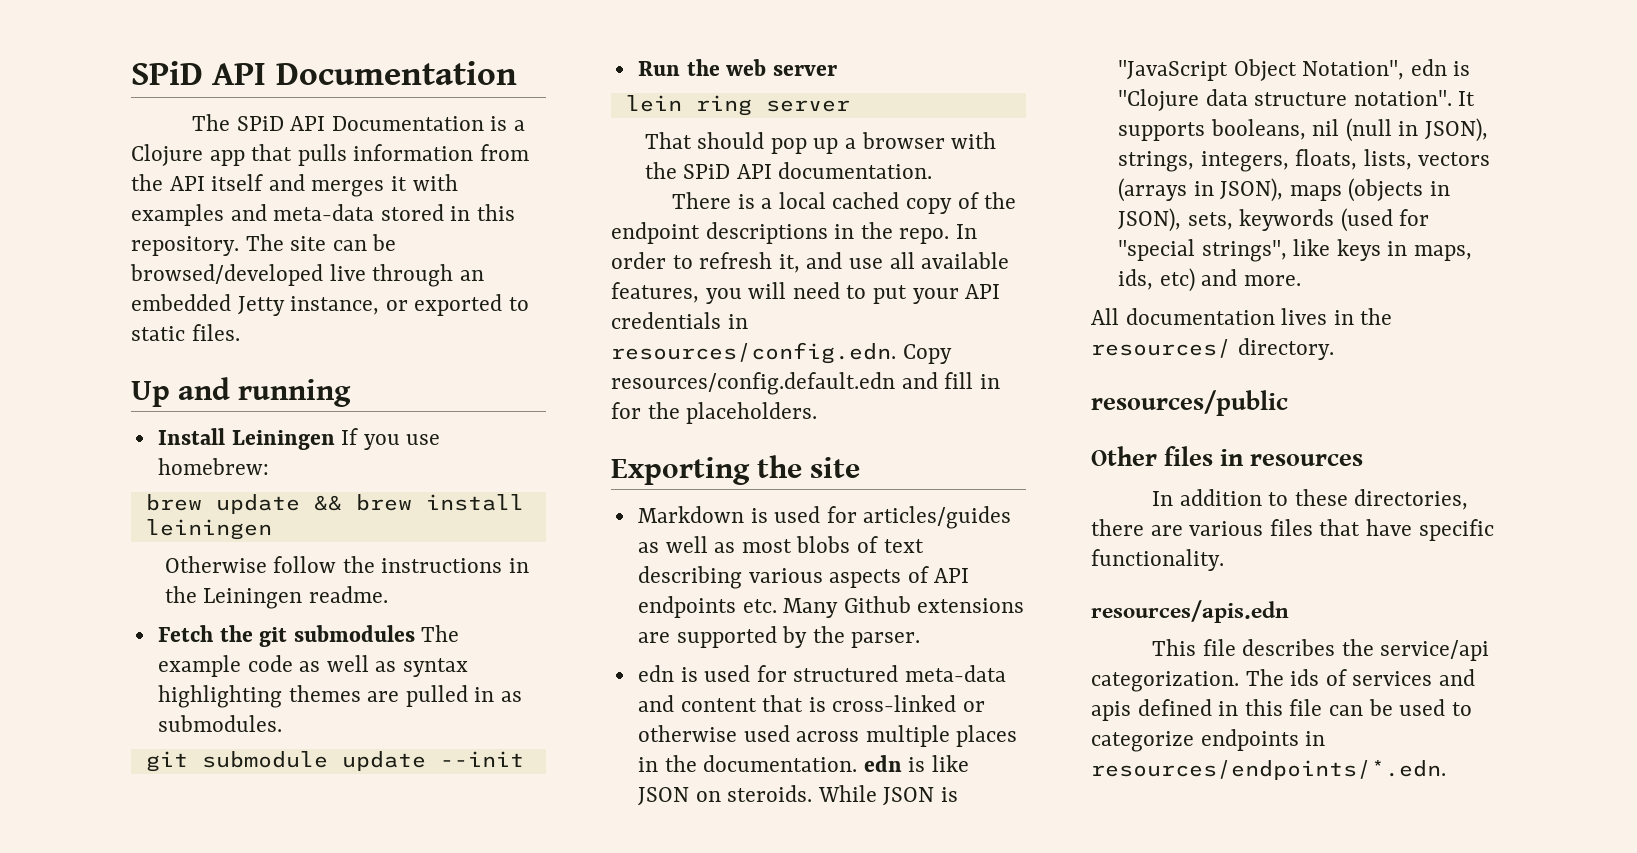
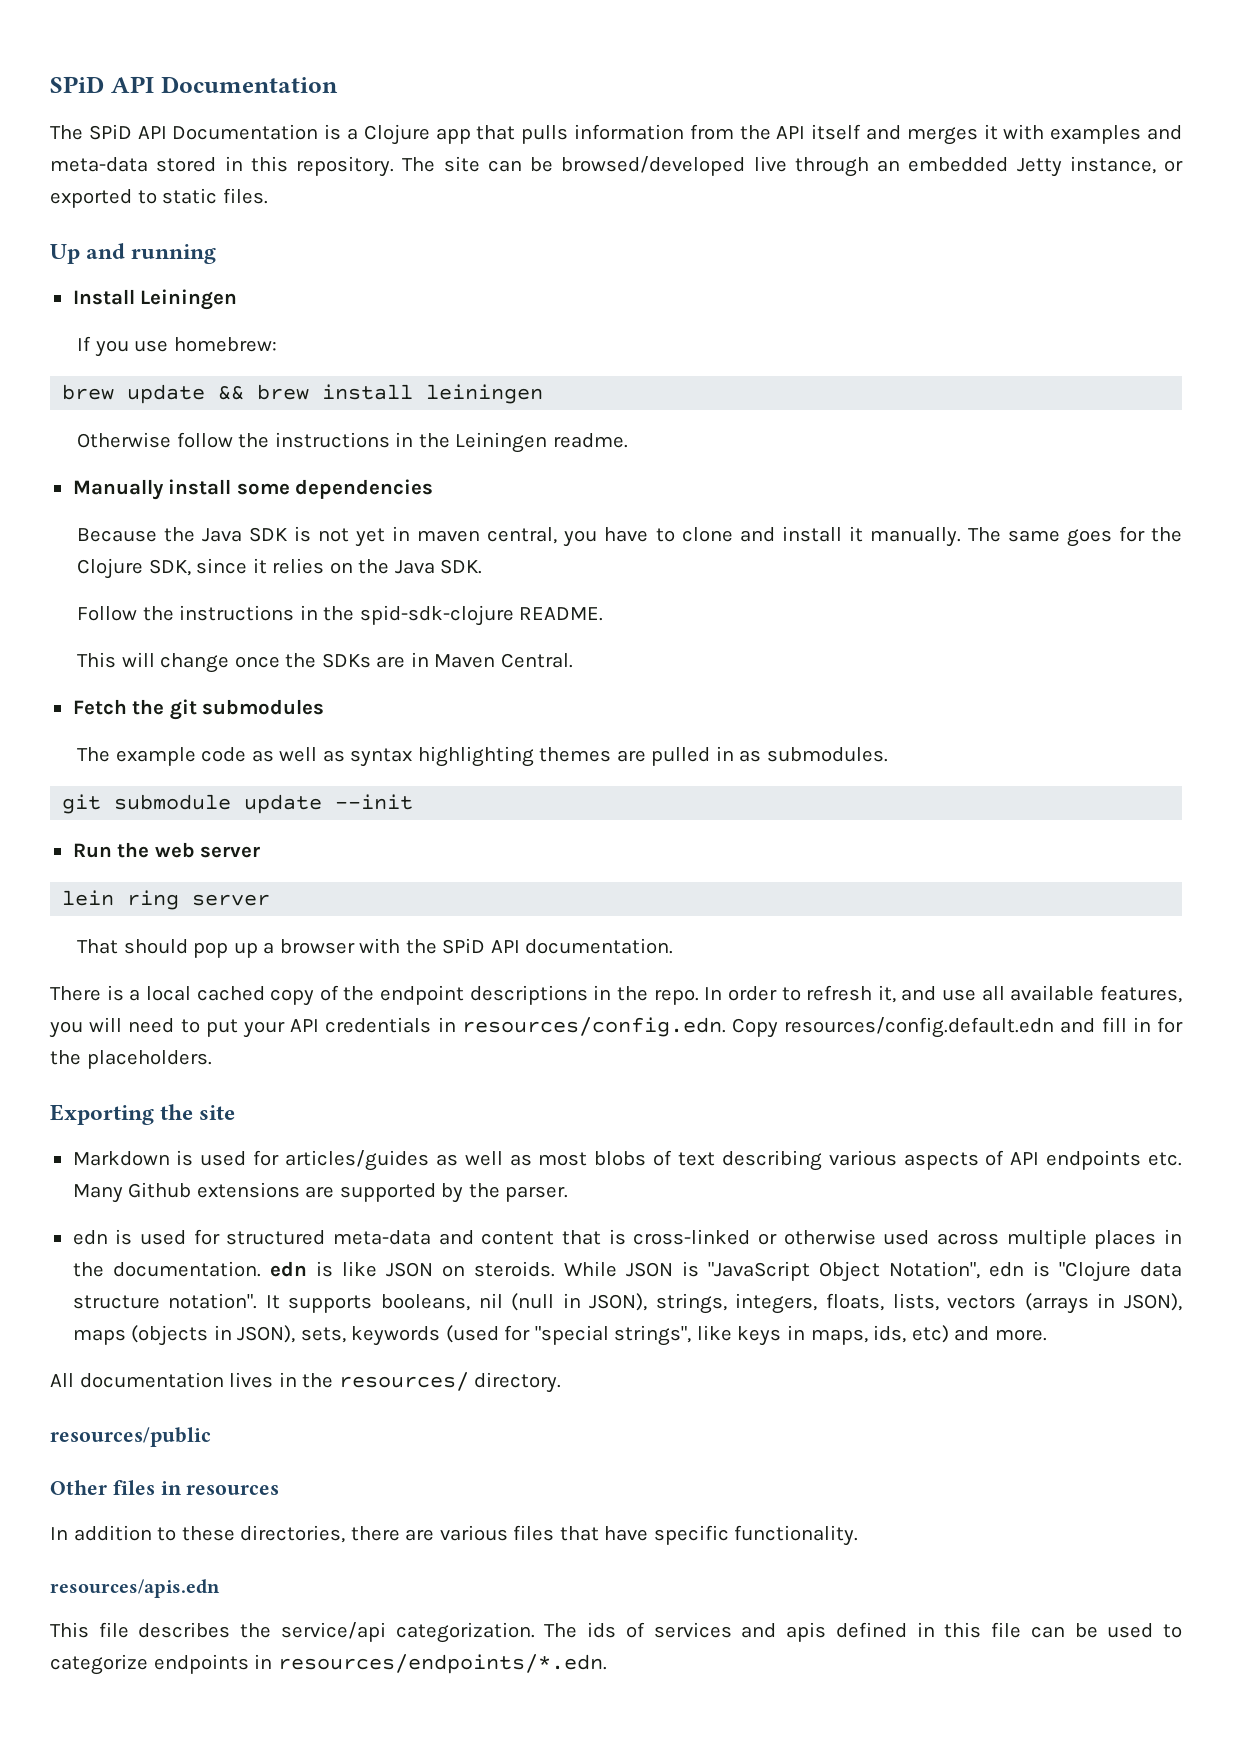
(335, 440) none -> (238, 299) //
(388, 594) none -> [72,479,434,500] [76,526,1182,547] [76,558,483,579] [76,605,604,626] [76,652,573,673] // Manually install some dependencies // Because the Java SDK is not yet in maven central, you have to clone and install it manually. The same goes for the Clojure SDK, since it relies on the Java SDK. // Follow the instructions in the spid-sdk-clojure README. // This will change once the SDKs are in Maven Central.
(415, 633) none -> (325, 707) //

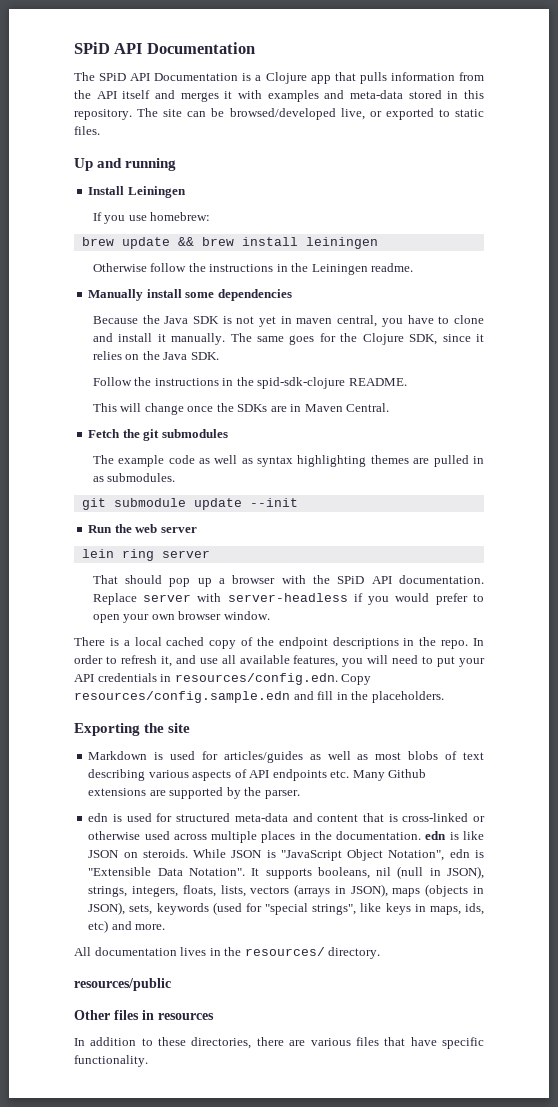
[753,156,1156,177] live through an embedded Jetty instance, -> [340,108,365,120] live,
(674, 946) none -> [92,593,484,605] [92,611,270,623] Replace server with server-headless if you would prefer to open your own browser window.
[784,1017,1055,1038] resources/config.default.edn -> [74,691,290,703] resources/config.sample.edn
[1157,1017,1184,1033] for -> (348, 696) none
[1058,1261,1182,1282] [72,1293,258,1309] "Clojure data structure notation". -> [88,867,245,876] "Extensible Data Notation".
[50,1579,220,1598] [50,1622,1182,1643] [50,1654,607,1675] // resources/apis.edn // This file describes the service/api categorization. The ids of services and apis defined in this file can be used to categorize endpoints in resources/endpoints/*.edn. -> (148, 1061) none

